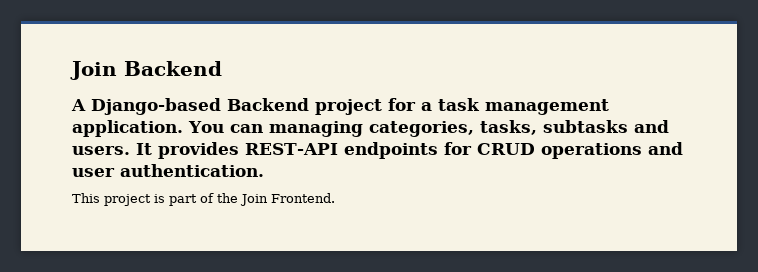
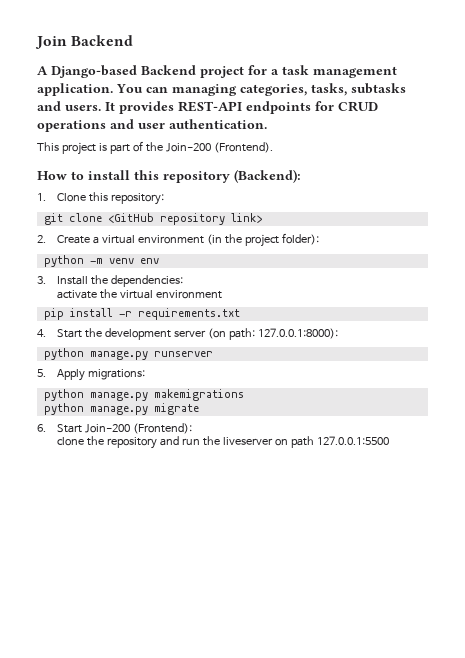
[240,193,335,206] Join Frontend. -> [165,142,273,153] [37,169,301,183] [37,192,164,205] [43,213,262,225] [37,233,319,247] [43,255,159,267] [37,275,183,287] [56,289,222,299] [43,308,240,320] [37,328,338,340] [43,348,213,360] [37,369,145,381] [43,389,244,401] [43,403,199,415] [37,423,192,434] [56,436,389,449] Join-200 (Frontend). // How to install this repository (Backend): // 1. Clone this repository: // git clone <GitHub repository link> // 2. Create a virtual environment (in the project folder): // python -m venv env // 3. Install the dependencies: // activate the virtual environment // pip install -r requirements.txt // 4. Start the development server (on path: 127.0.0.1:8000): // python manage.py runserver // 5. Apply migrations: // python manage.py makemigrations // python manage.py migrate // 6. Start Join-200 (Frontend): // clone the repository and run the liveserver on path 127.0.0.1:5500

